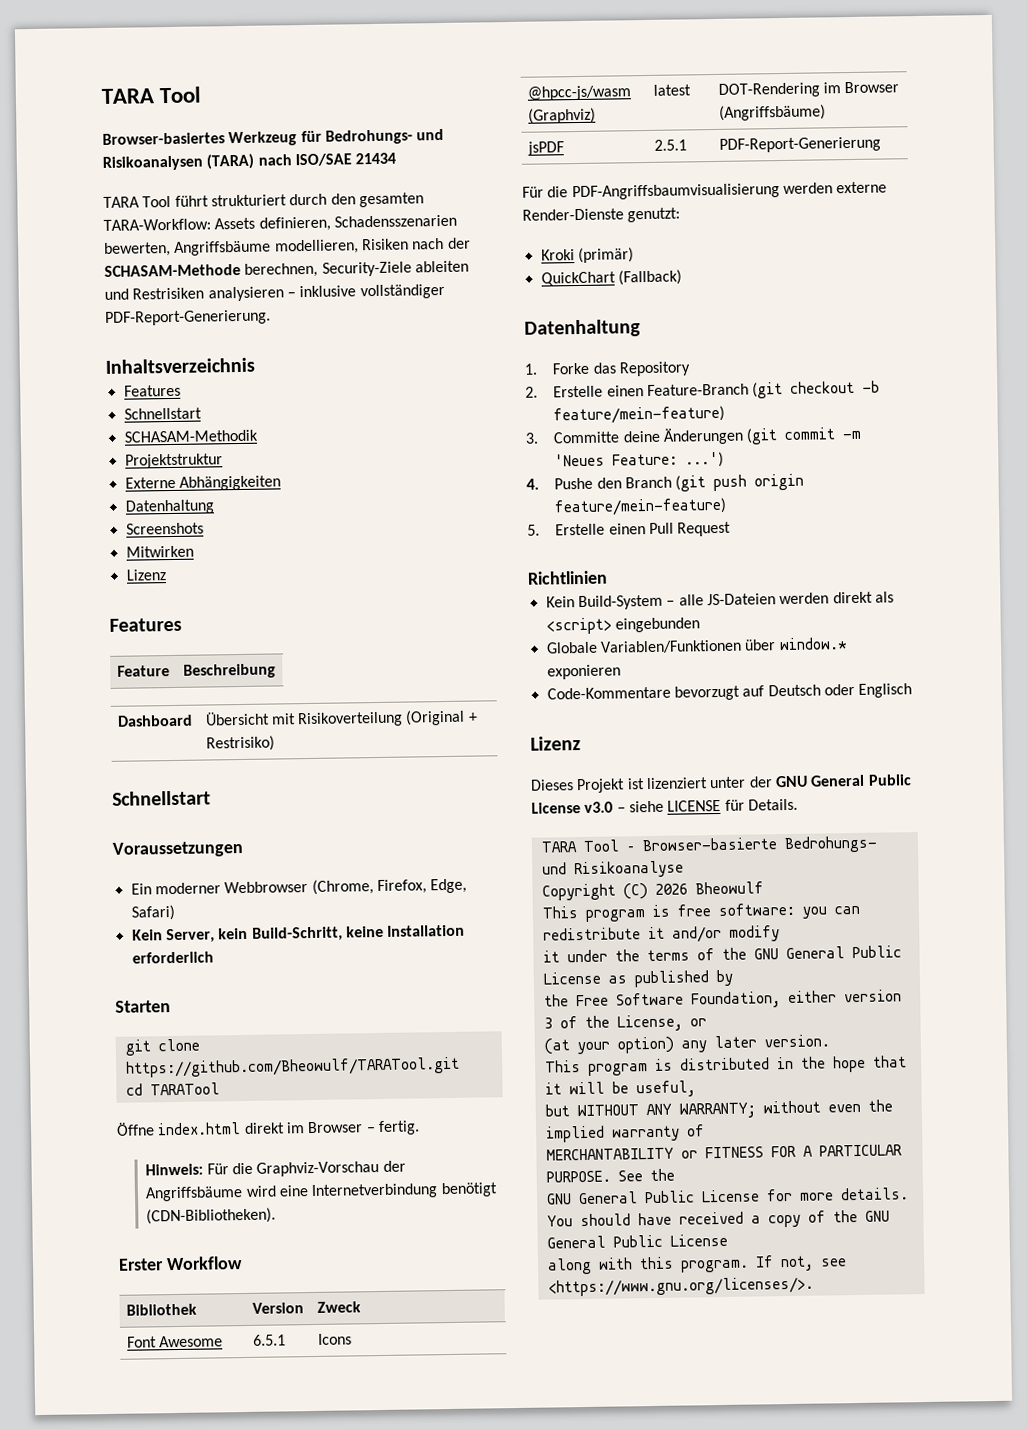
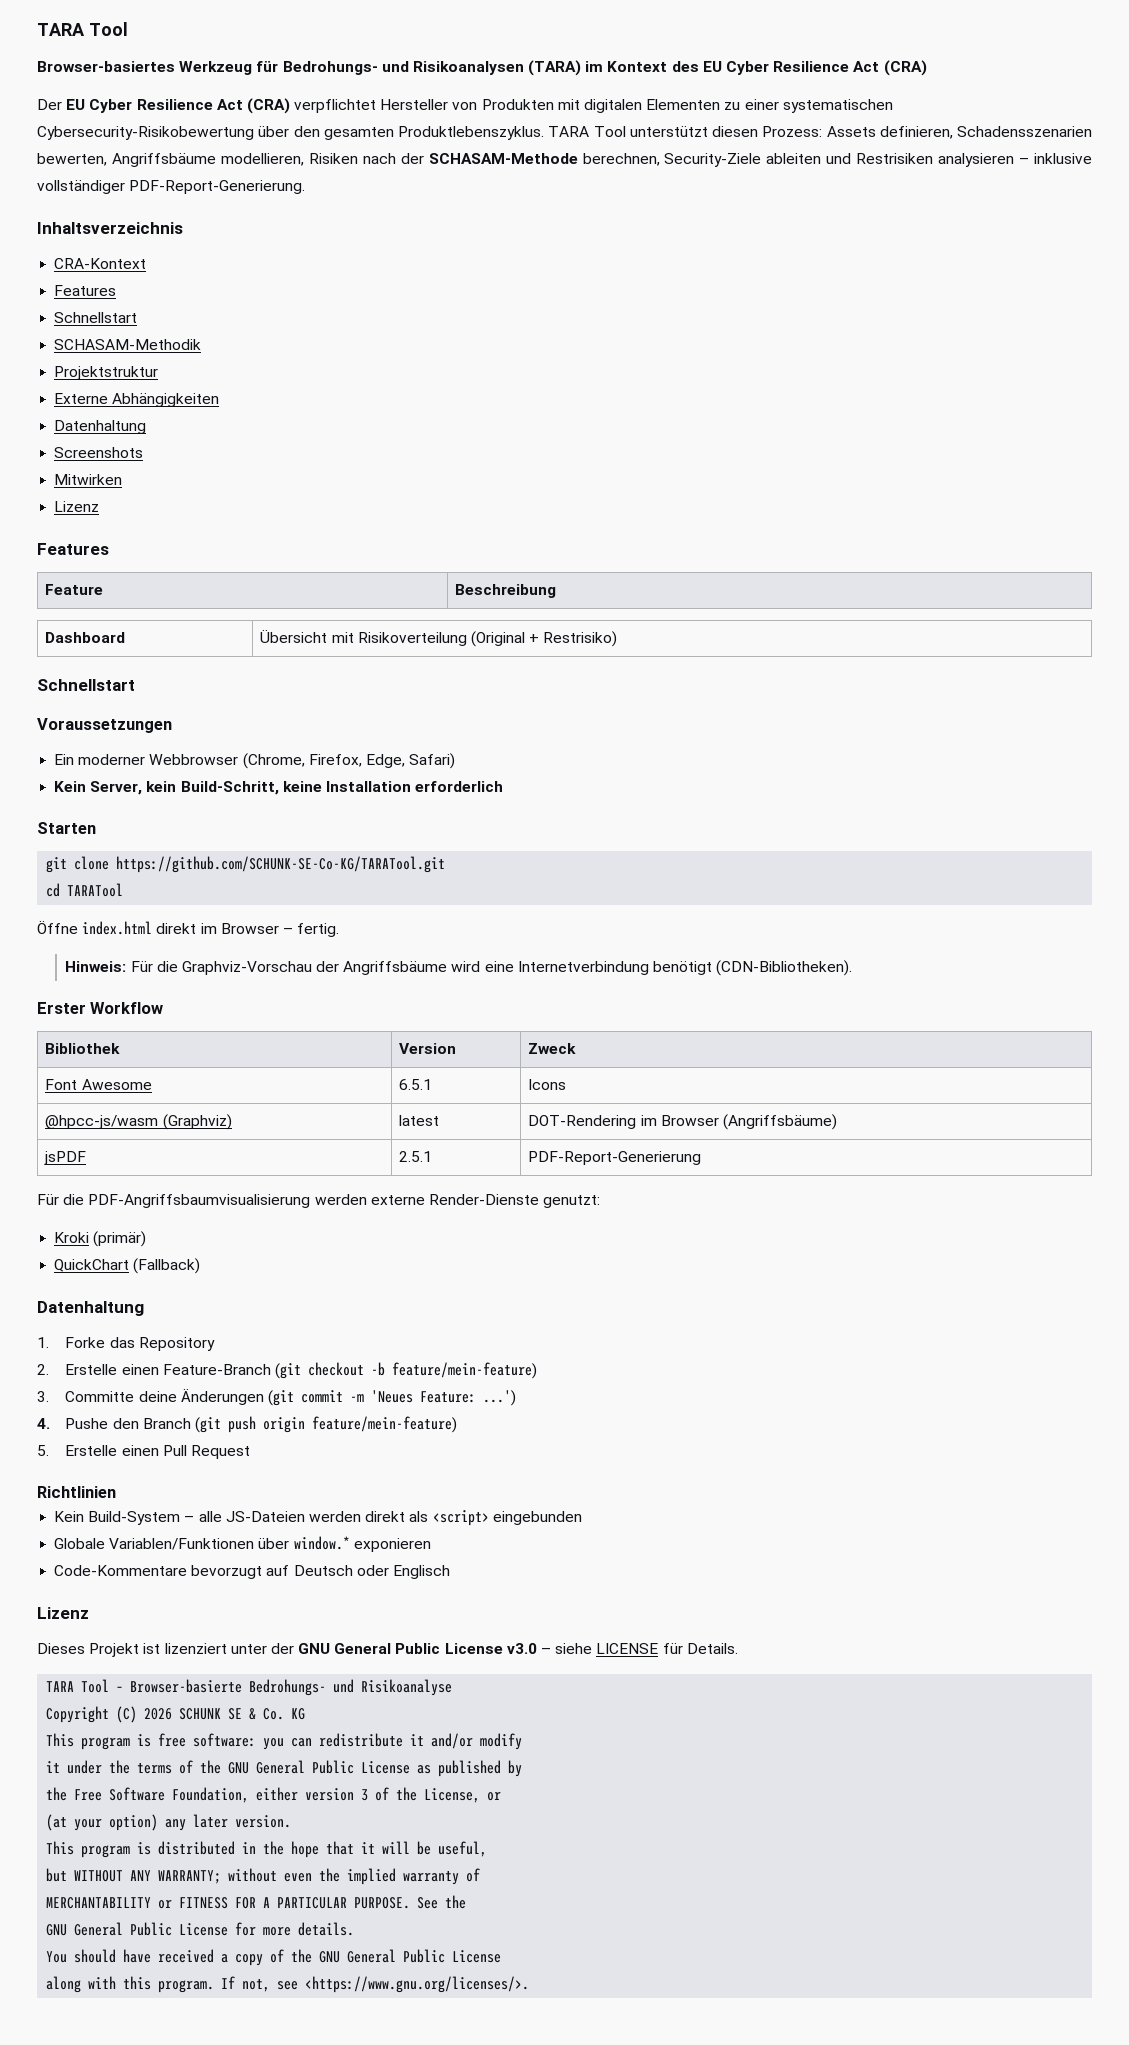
[257,152,397,167] [103,192,424,208] [103,218,211,231] nach ISO/SAE 21434 // TARA Tool führt strukturiert durch den gesamten TARA-Workflow: -> [585,60,927,76] [37,98,893,114] [37,126,823,140] im Kontext des EU Cyber Resilience Act (CRA) // Der EU Cyber Resilience Act (CRA) verpflichtet Hersteller von Produkten mit digitalen Elementen zu einer systematischen Cybersecurity-Risikobewertung über den gesamten Produktlebenszyklus. TARA Tool unterstützt diesen Prozess:
(255, 365) none -> [54,258,147,269] // CRA-Kontext
[125,1056,460,1078] https://github.com/Bheowulf/TARATool.git -> [116,856,446,873] https://github.com/SCHUNK-SE-Co-KG/TARATool.git
[694,881,764,895] Bheowulf -> [179,1708,306,1720] SCHUNK SE & Co. KG

